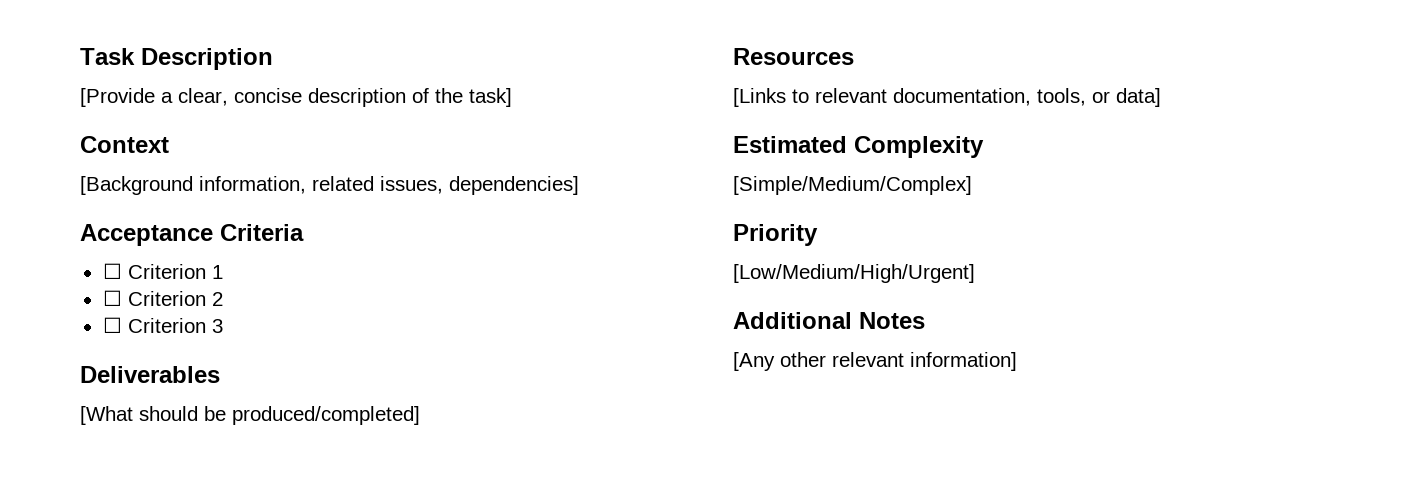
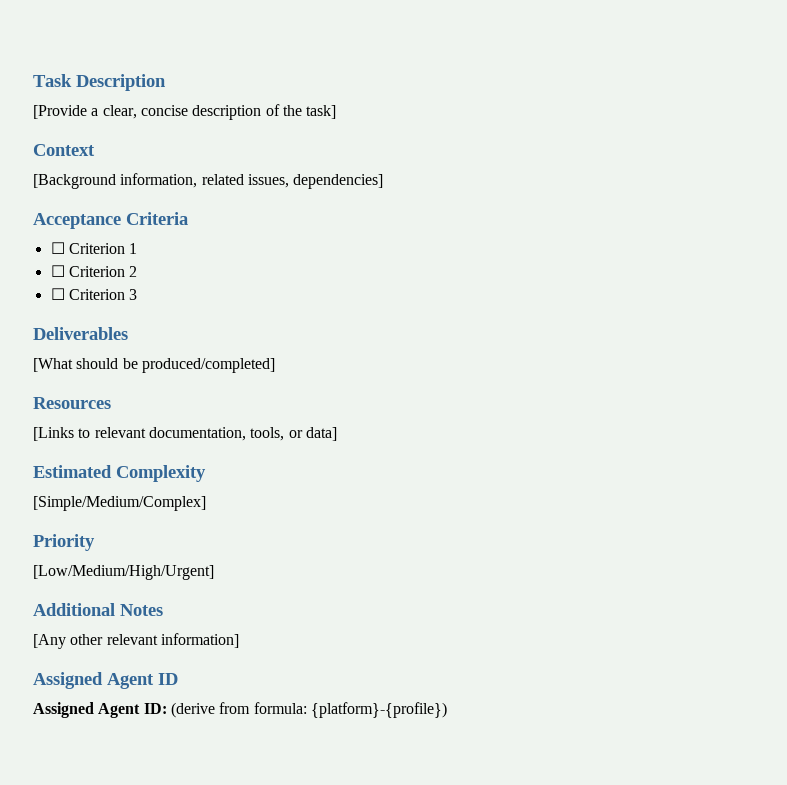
(1017, 361) none -> [33,672,178,689] [33,702,447,718] // Assigned Agent ID // Assigned Agent ID: (derive from formula: {platform}-{profile})

